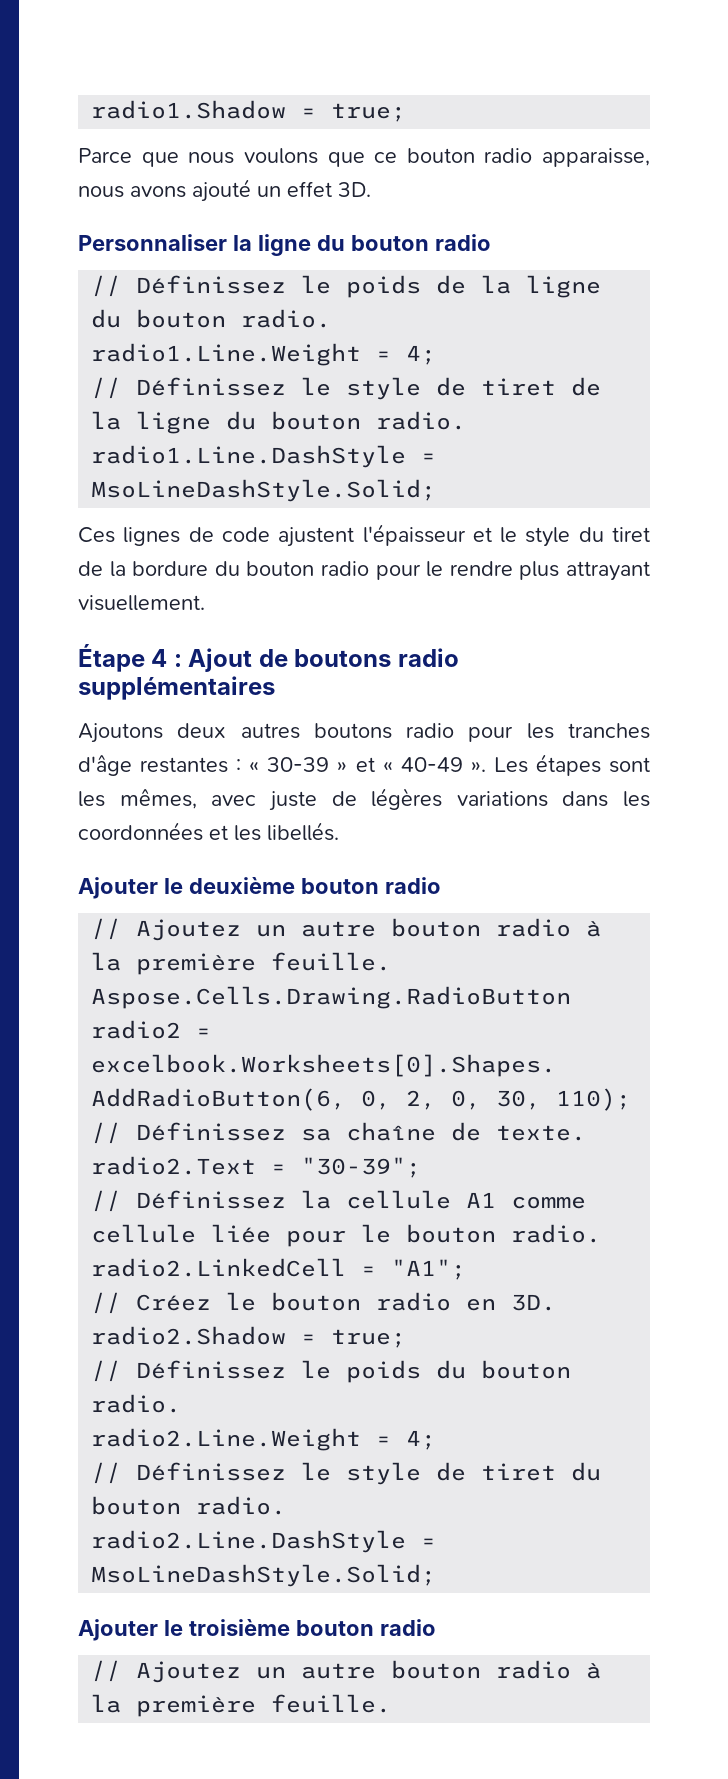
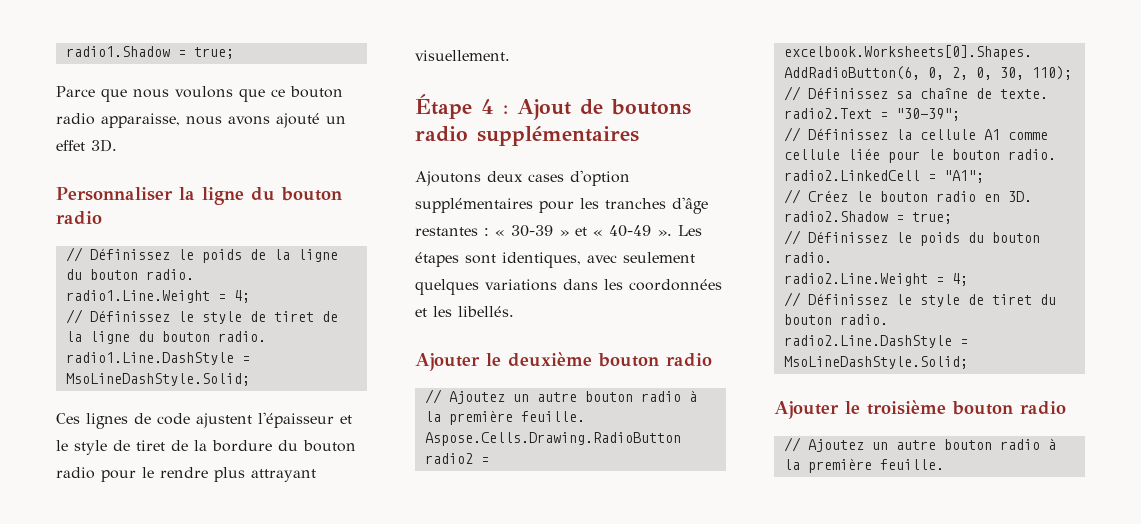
[578,527,604,542] du -> [113,440,130,451] de
[240,723,455,739] autres boutons radio -> [528,170,630,186] [415,198,533,213] cases d'option supplémentaires
[78,788,443,811] les mêmes, avec juste de légères -> [502,252,695,268] [415,279,479,295] identiques, avec seulement quelques

